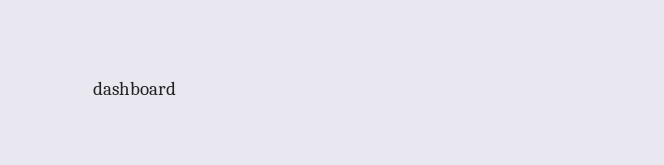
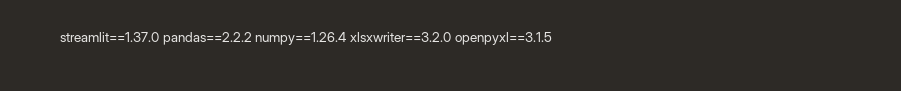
[93,81,176,95] dashboard -> [60,32,552,45] streamlit==1.37.0 pandas==2.2.2 numpy==1.26.4 xlsxwriter==3.2.0 openpyxl==3.1.5

